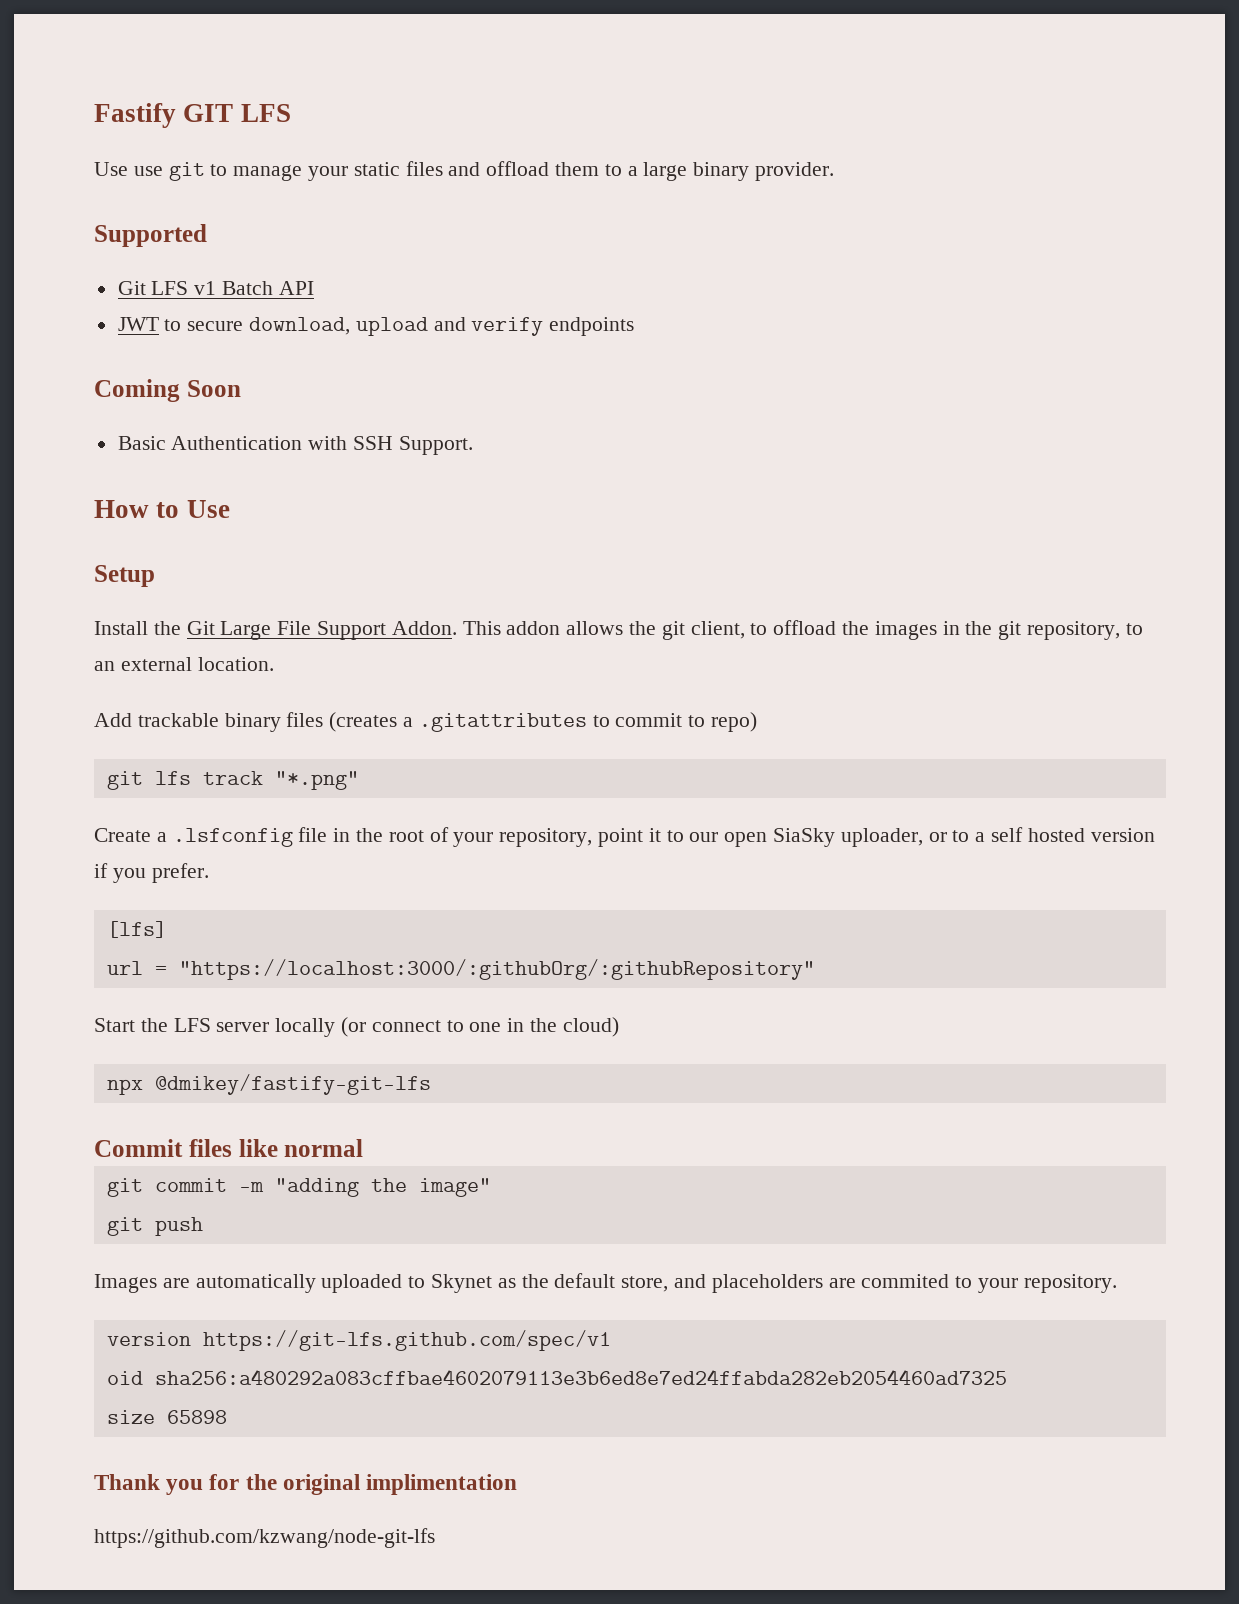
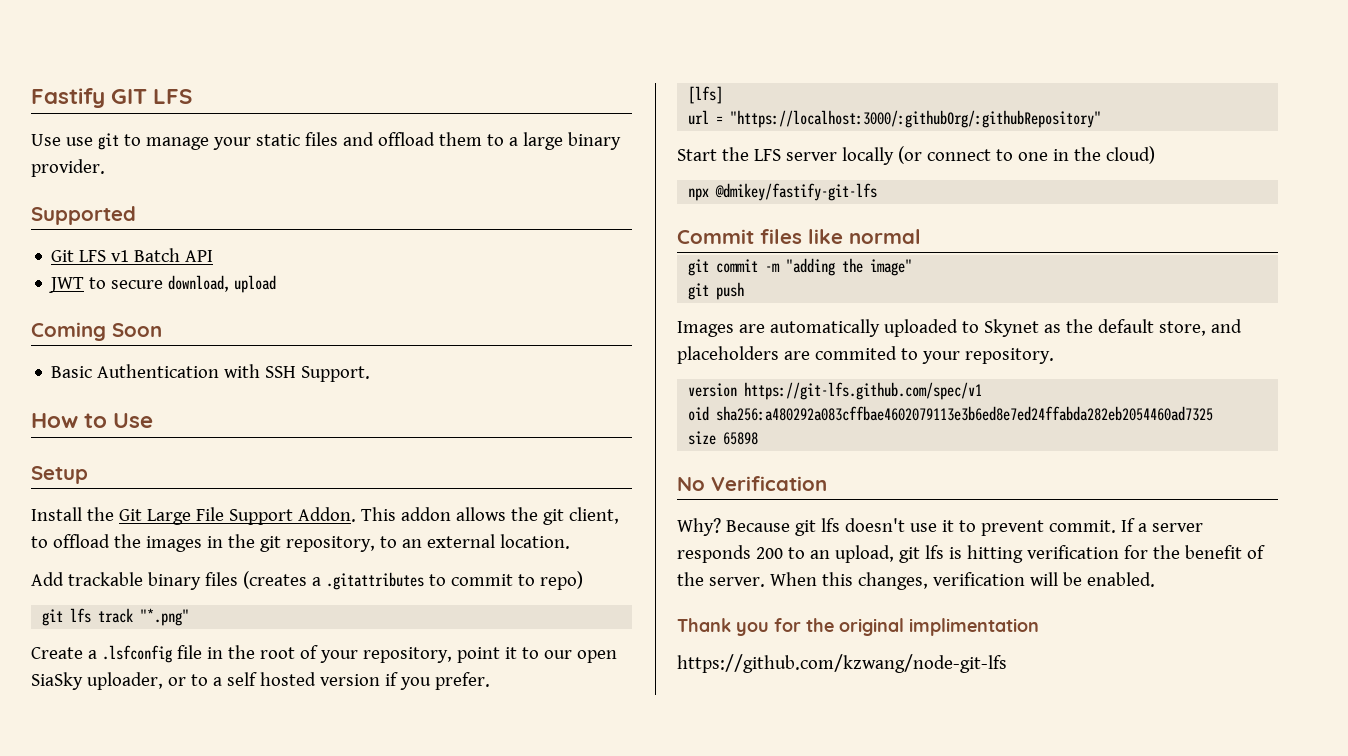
[433,317,635,336] and verify endpoints -> (277, 284) none
(227, 1417) none -> [677,476,827,491] [677,518,1203,536] [677,545,1265,563] [677,572,1155,590] // No Verification // Why? Because git lfs doesn't use it to prevent commit. If a server responds 200 to an upload, git lfs is hitting verification for the benefit of the server. When this changes, verification will be enabled.

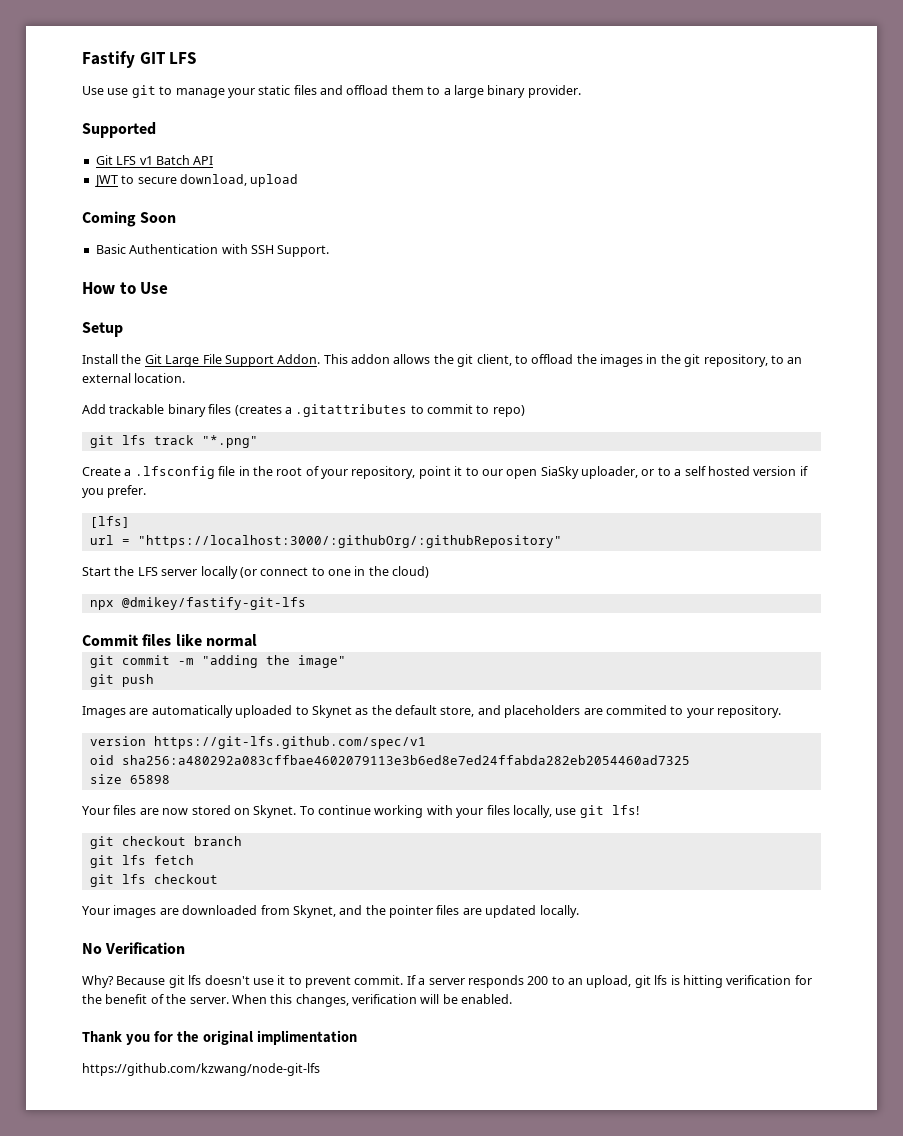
[101,645,172,663] .lsfconfig -> [134,466,215,479] .lfsconfig
(759, 438) none -> [82,805,639,818] [89,836,242,849] [89,855,194,868] [89,874,218,887] [82,905,579,918] // Your files are now stored on Skynet. To continue working with your files locally, use git lfs! // git checkout branch // git lfs fetch // git lfs checkout // Your images are downloaded from Skynet, and the pointer files are updated locally.

